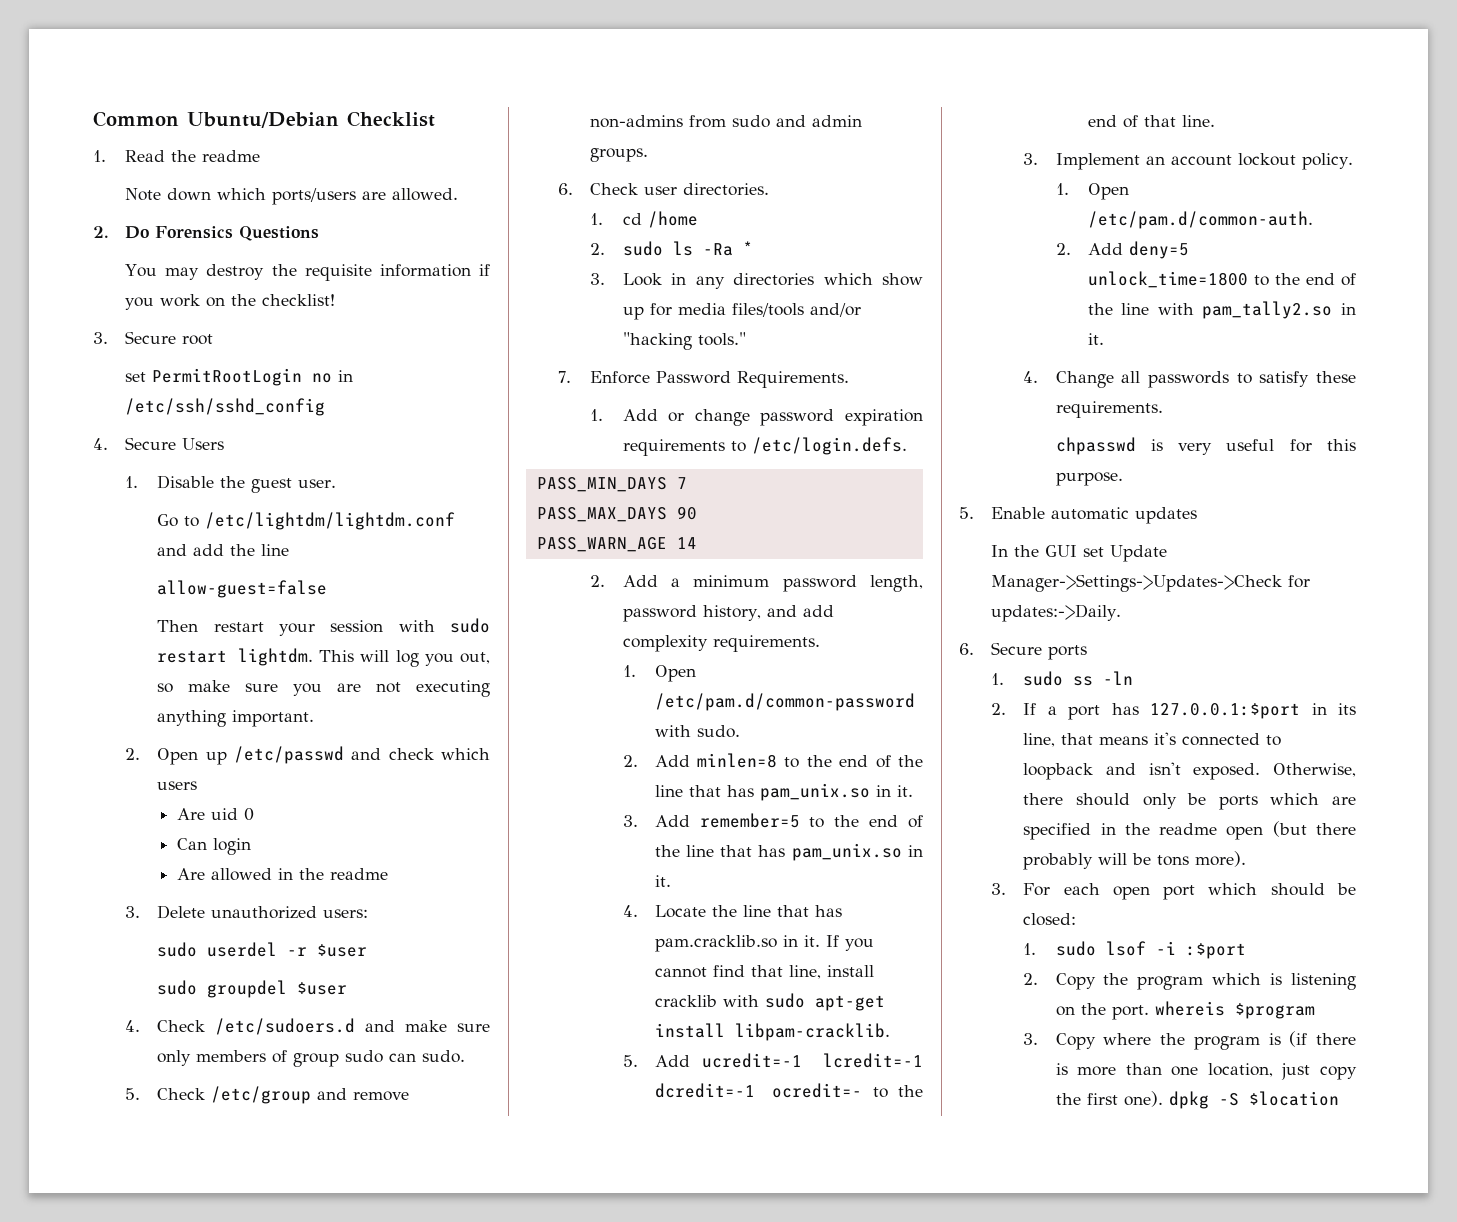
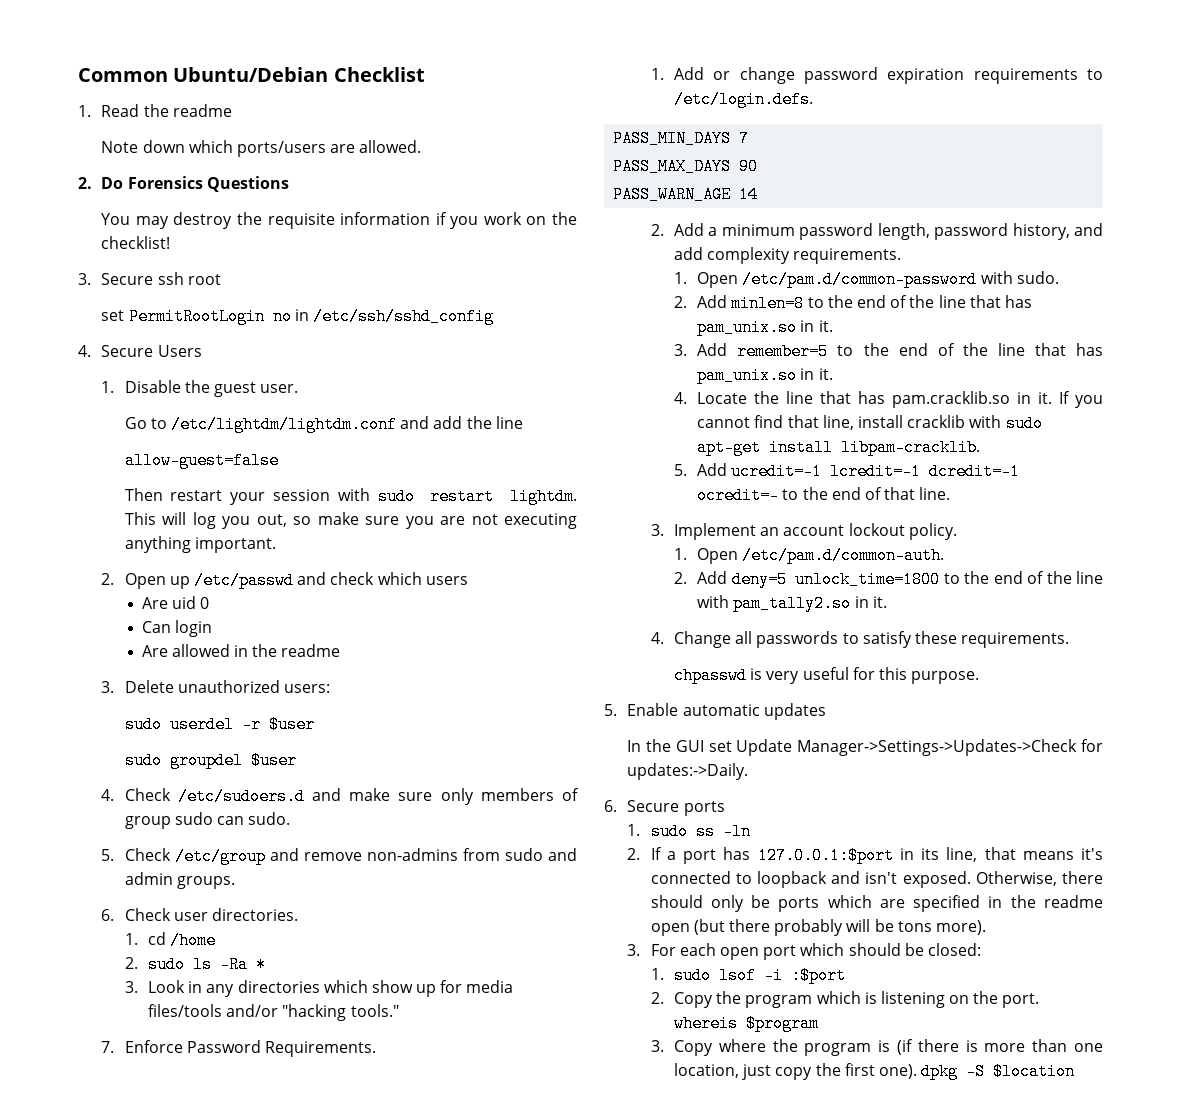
(177, 337) none -> [157,272,184,285] ssh

